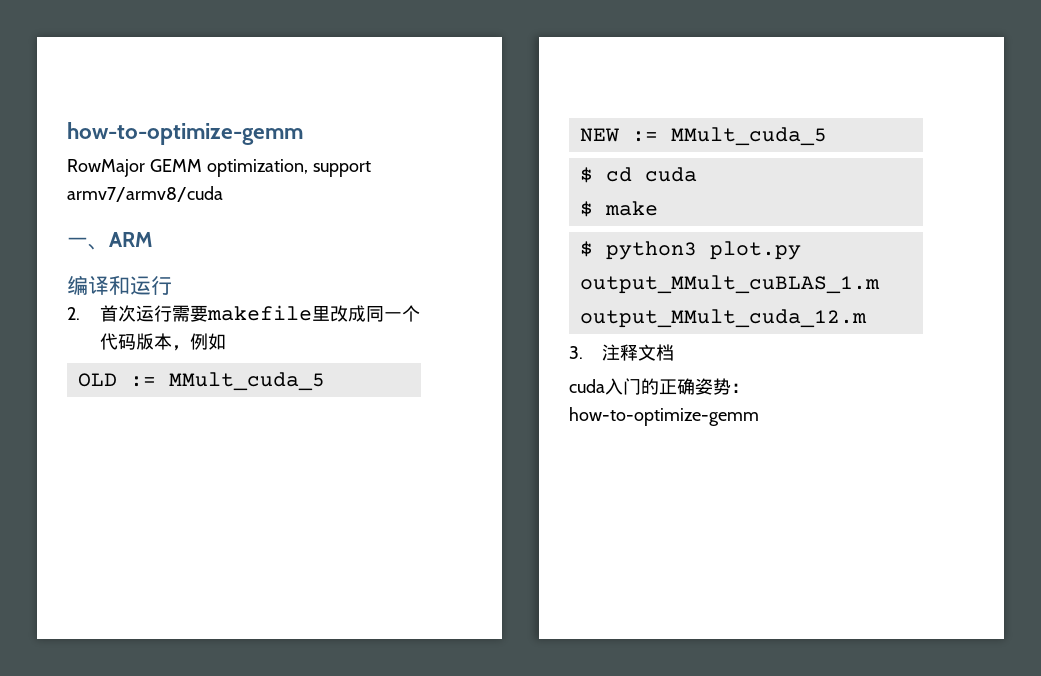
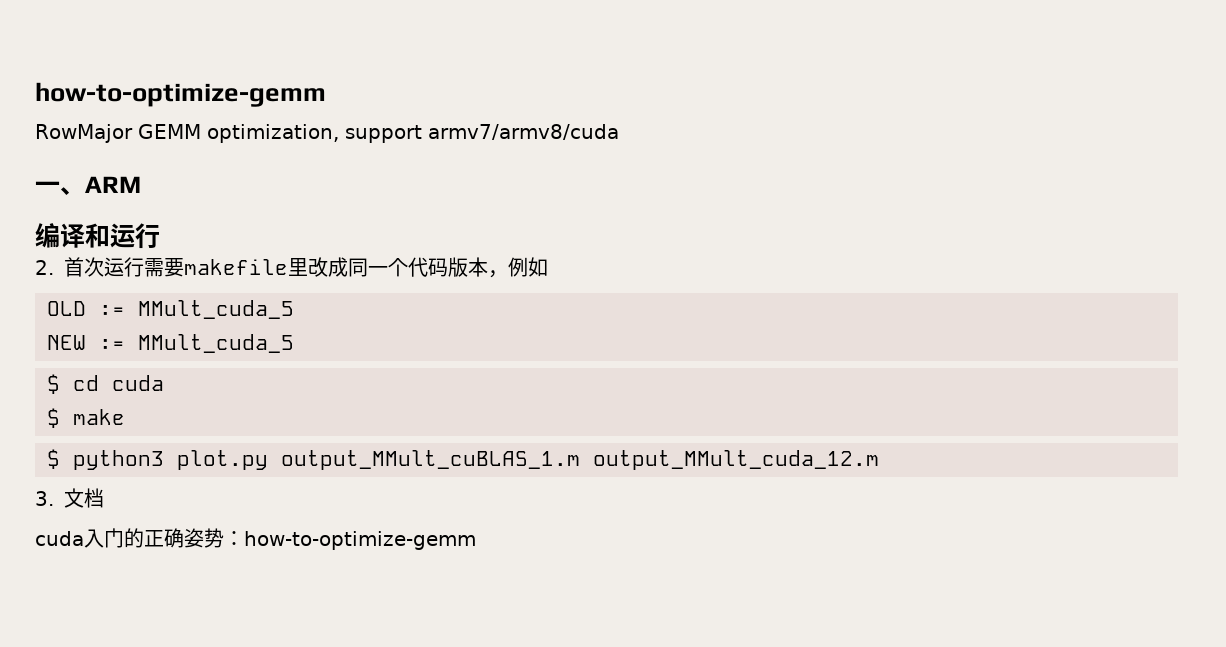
[601,344,638,361] 注释 -> (54, 498) none

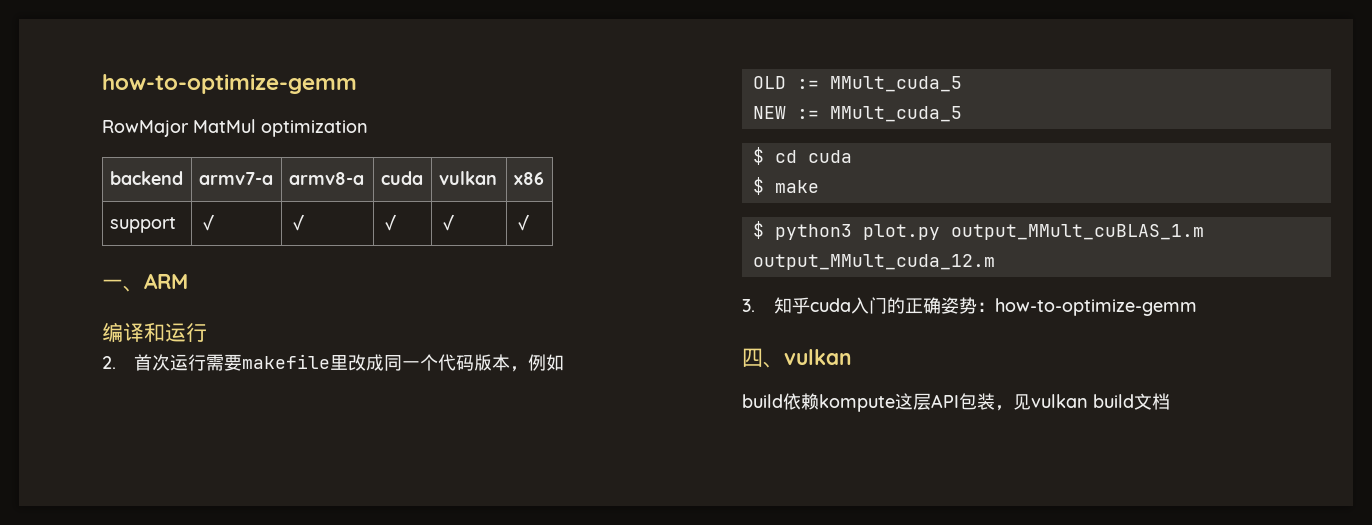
[137,124,619,143] GEMM optimization, support armv7/armv8/cuda -> [193,119,368,137] [109,171,183,185] [198,172,273,185] [288,172,364,185] [380,171,423,185] [438,171,497,185] [513,172,544,185] [109,217,176,233] [198,214,217,231] [288,214,307,231] [380,214,399,231] [438,214,457,231] [513,214,532,231] MatMul optimization // backend | armv7-a | armv8-a | cuda | vulkan | x86 // support | ✓ | ✓ | ✓ | ✓ | ✓
[64,488,105,508] 文档 // -> [773,297,810,314] 知乎
(476, 540) none -> [742,348,852,368] [742,393,1170,412] // 四、vulkan // build依赖kompute这层API包装，见vulkan build文档

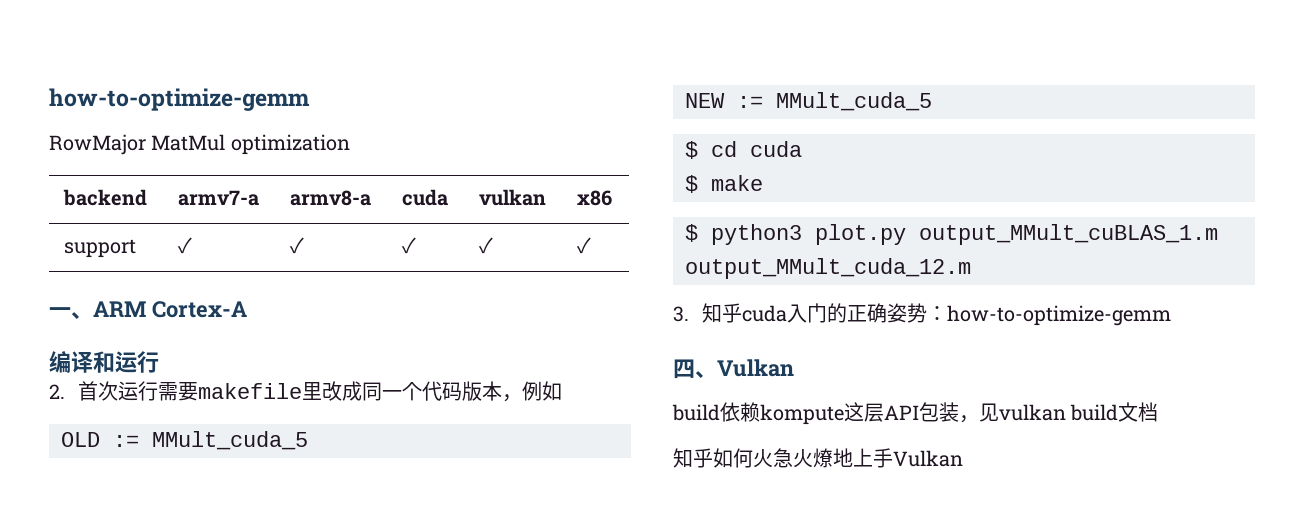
(188, 281) none -> [151,301,247,318] Cortex-A
[784,349,852,365] vulkan -> [717,359,794,377] Vulkan
(1170, 401) none -> [673,448,963,468] // 知乎如何火急火燎地上手Vulkan

